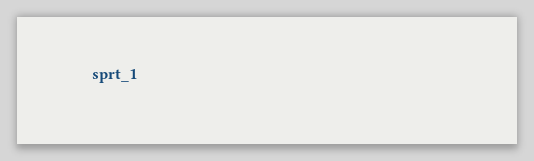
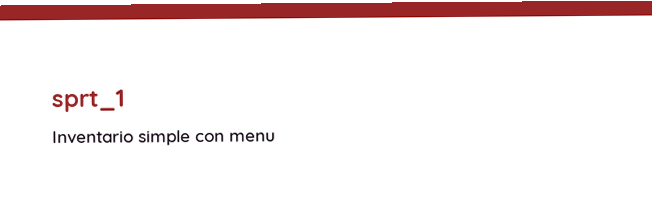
(137, 76) none -> [52,130,276,146] // Inventario simple con menu

